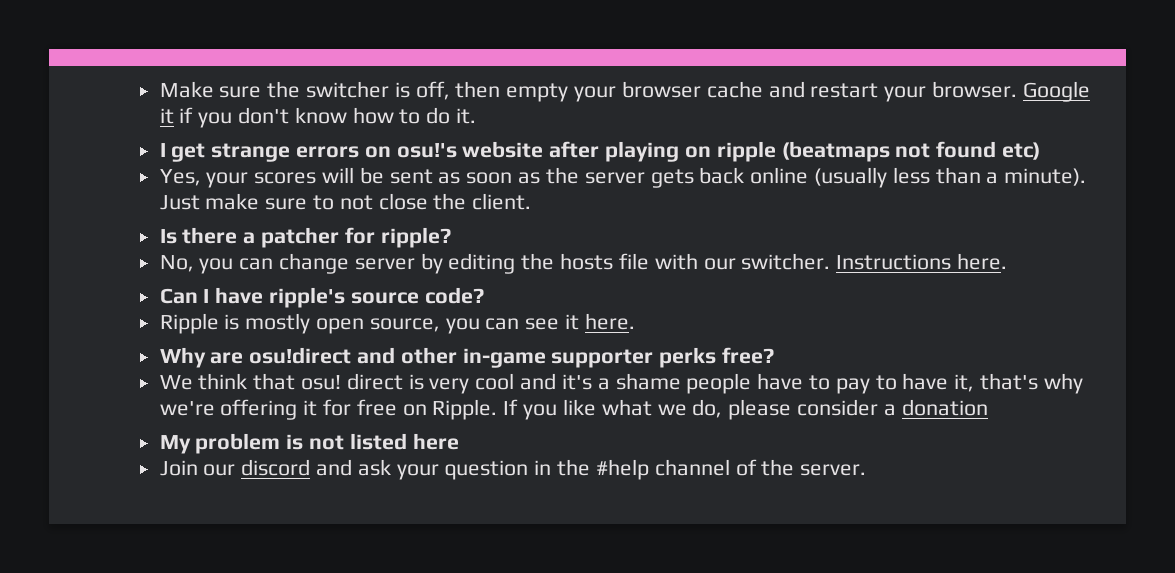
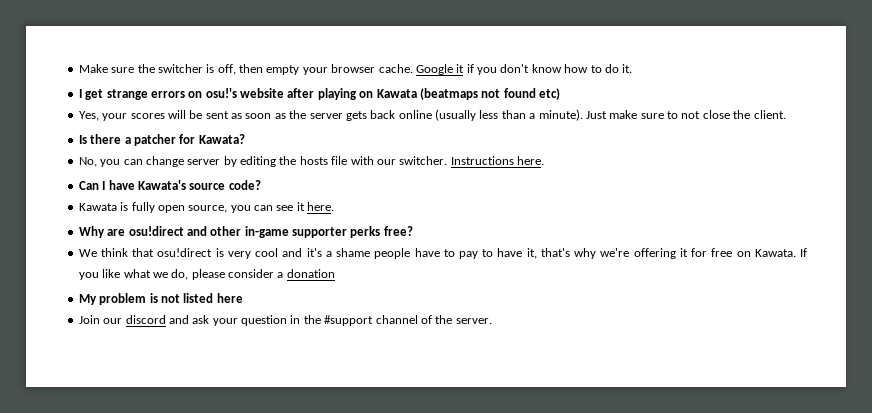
[706,81,1017,102] cache and restart your browser. -> [378,64,413,73] cache.
[716,141,776,162] ripple -> [376,89,417,98] Kawata
[380,227,451,248] ripple? -> [198,134,245,144] Kawata?
[269,287,346,308] ripple's -> [137,180,186,190] Kawata's
[159,313,311,334] Ripple is mostly -> [78,202,155,213] Kawata is fully
[301,373,403,390] osu! direct -> [157,248,213,257] osu!direct
[432,399,498,420] Ripple. -> [754,249,796,257] Kawata.
[595,459,649,480] #help -> [324,315,374,326] #support

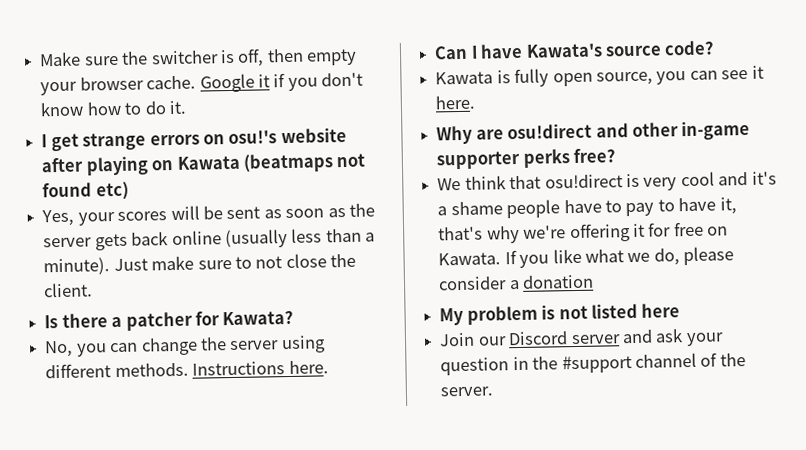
[187,156,448,167] server by editing the hosts file with our switcher. -> [199,335,326,354] [45,362,189,379] the server using different methods.
[125,315,166,324] discord -> [508,331,621,346] Discord server

